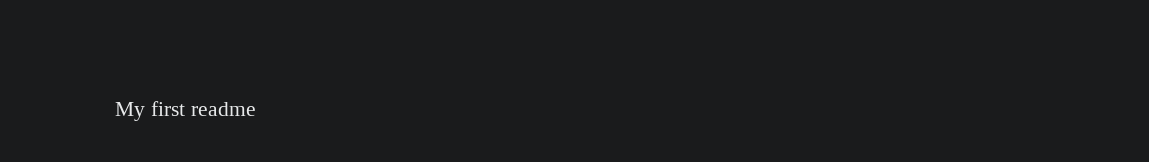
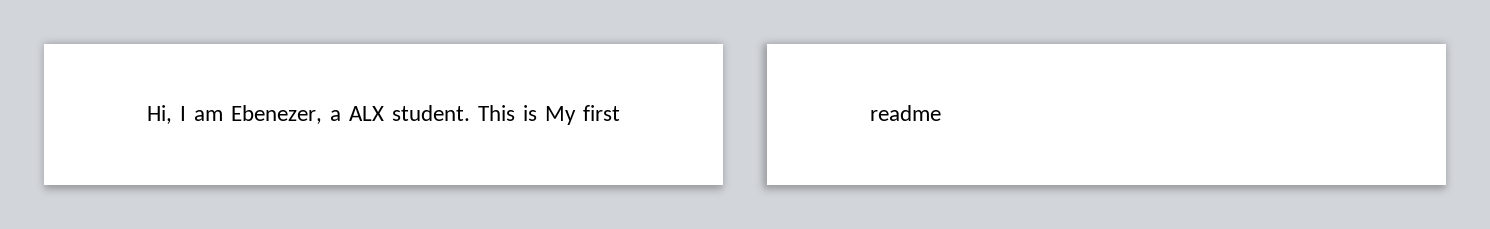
(115, 111) none -> [147,105,537,124] Hi, I am Ebenezer, a ALX student. This is

